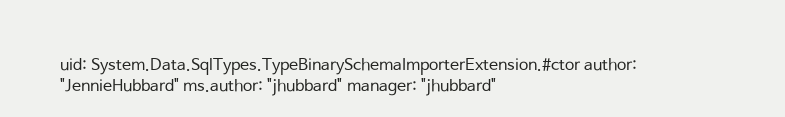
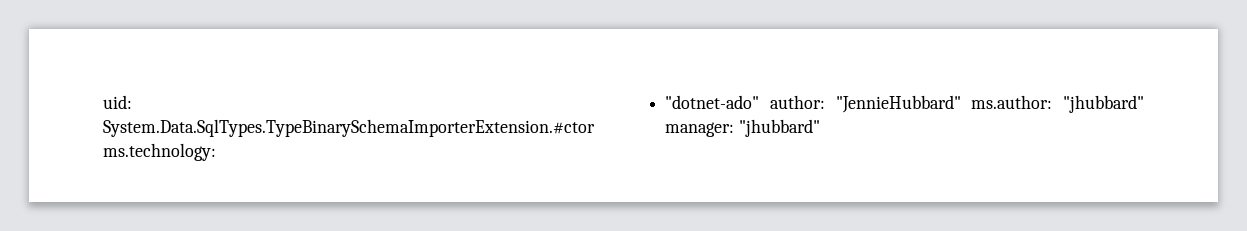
(582, 66) none -> [103,143,216,161] [665,95,760,109] ms.technology: // "dotnet-ado"

